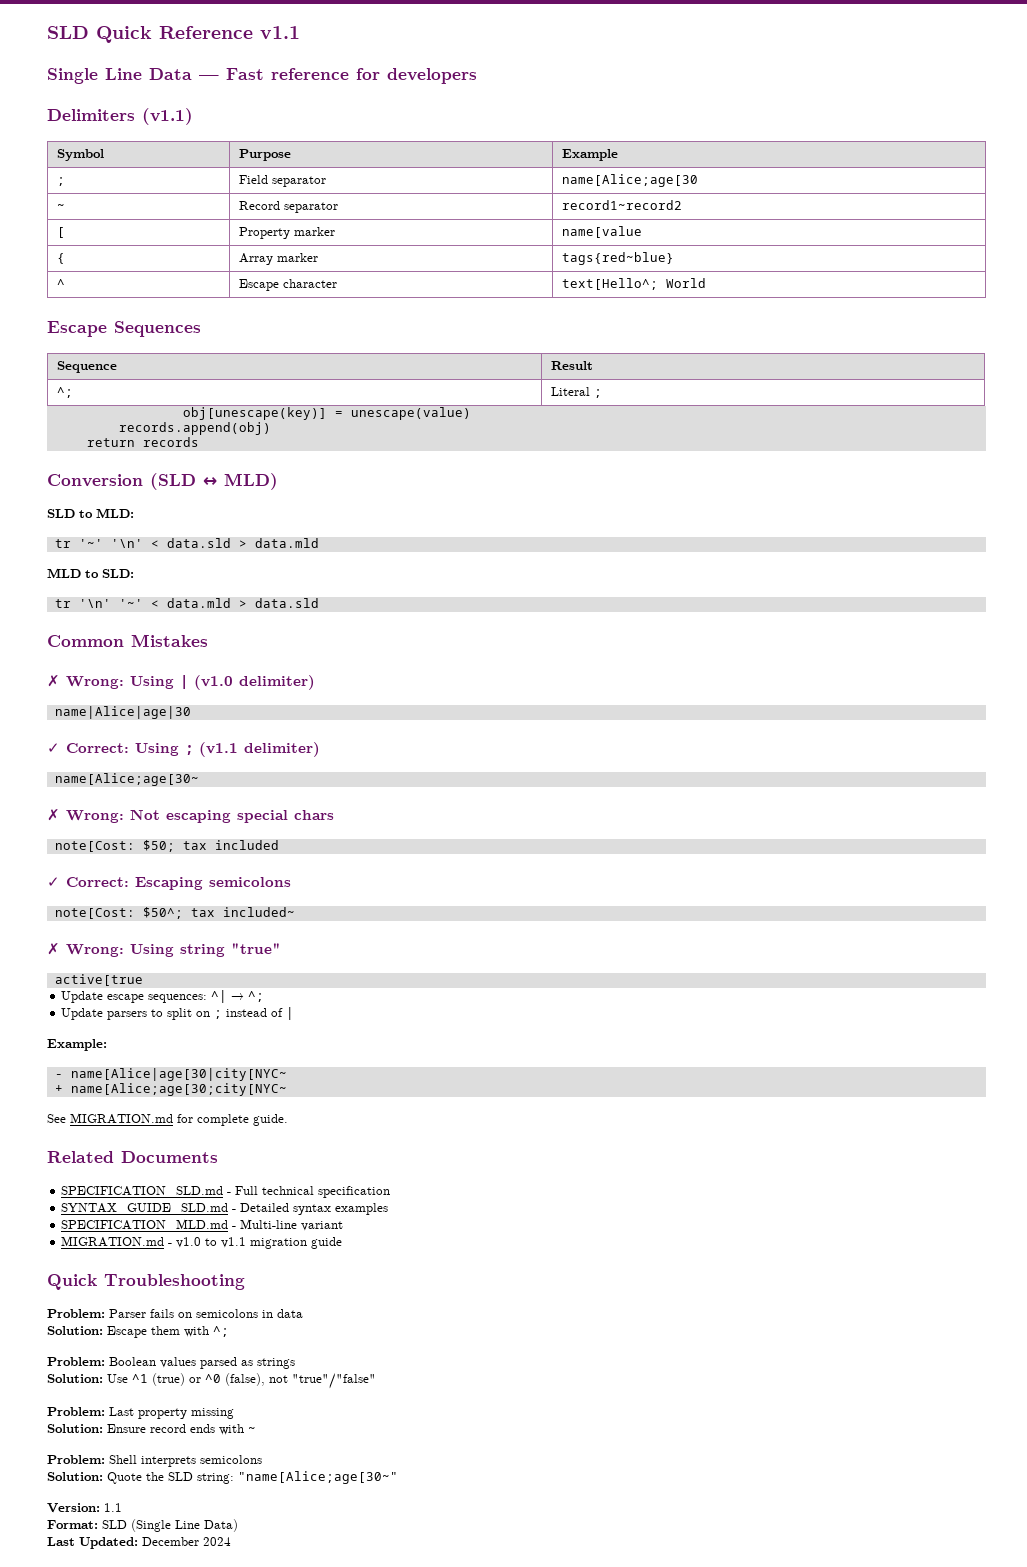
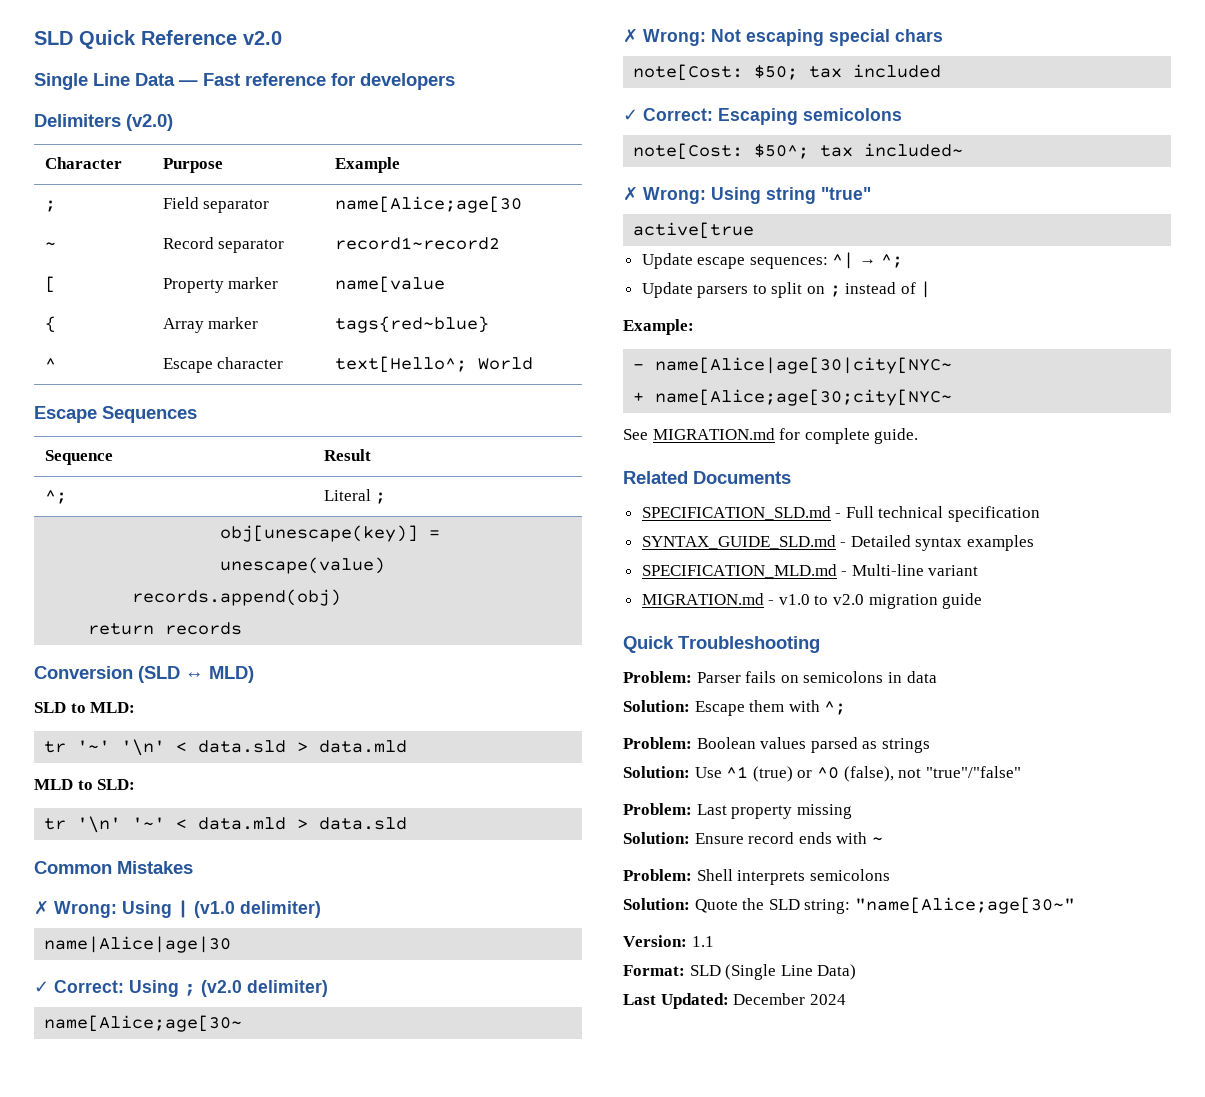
[260,26,300,39] v1.1 -> [243,31,282,45] v2.0
[142,108,193,125] [57,149,105,161] (v1.1) // Symbol -> [126,114,173,131] [44,157,122,169] (v2.0) // Character
[199,742,238,757] (v1.1 -> [201,980,242,997] (v2.0
[221,1237,247,1248] v1.1 -> [833,594,865,605] v2.0

